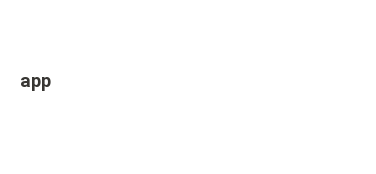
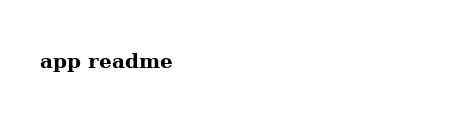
(51, 84) none -> [88,53,173,68] readme

